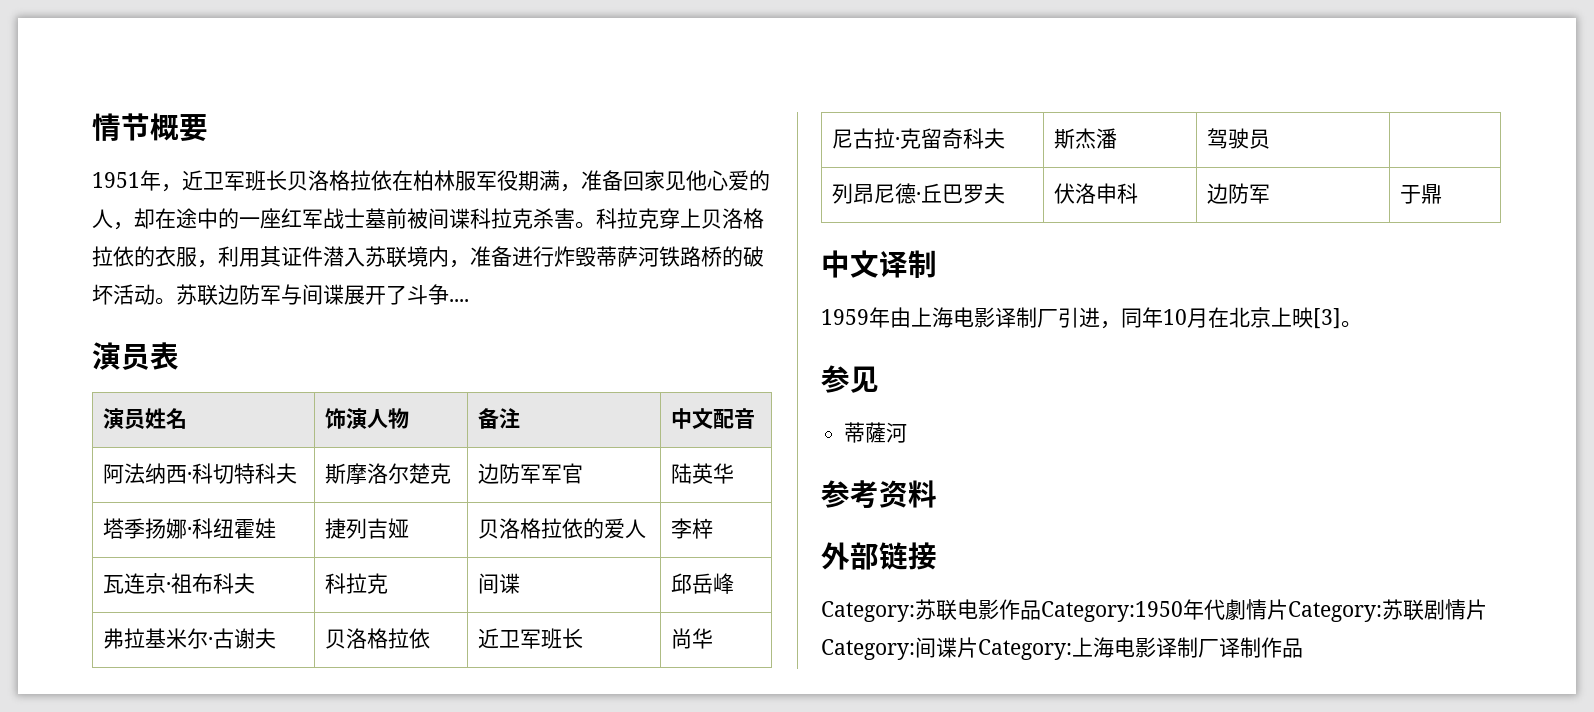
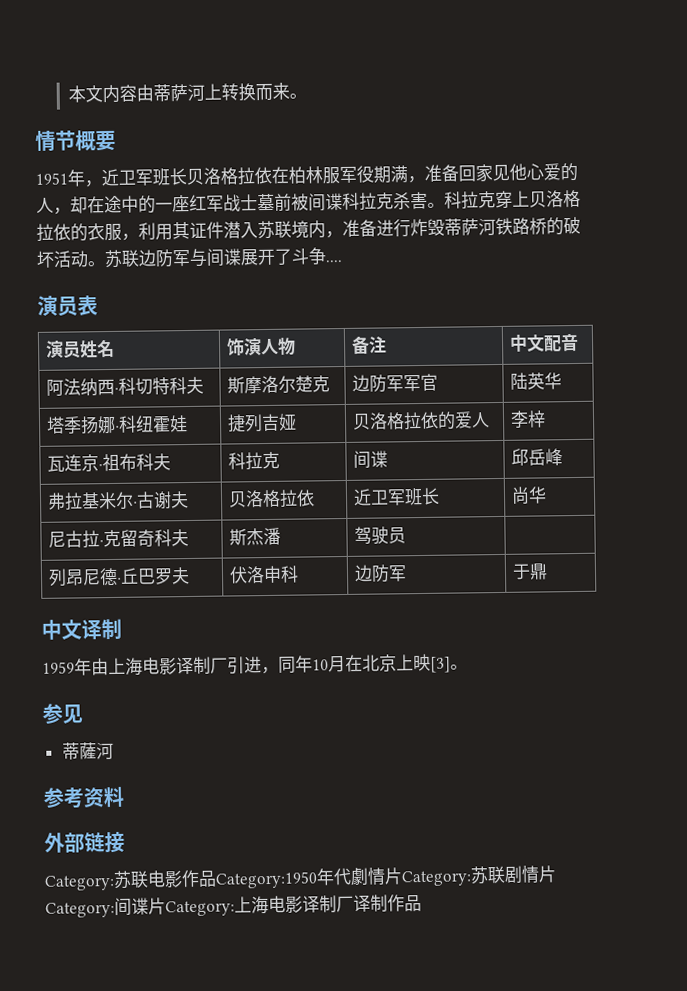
(92, 127) none -> [67,82,307,104] 本文内容由蒂萨河上转换而来。 //

